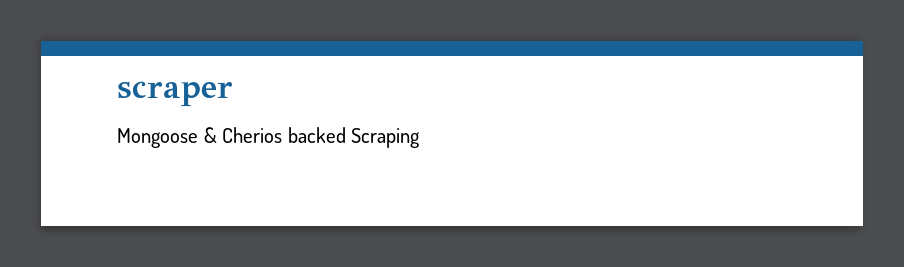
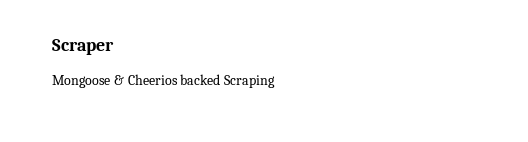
[117,81,233,107] scraper -> [52,39,114,55] Scraper
[222,127,283,143] Cherios -> [127,74,178,85] Cheerios

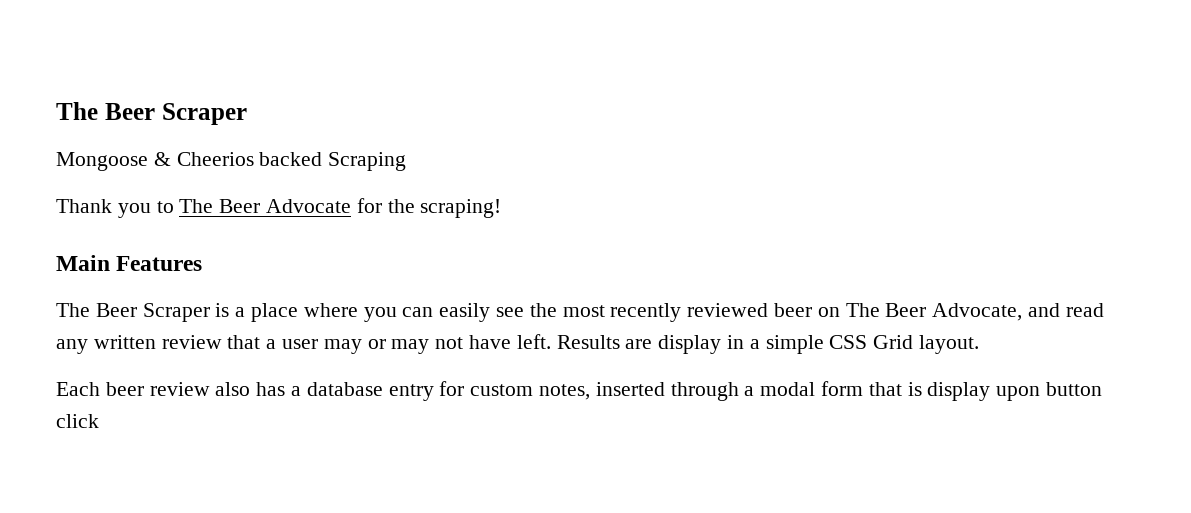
(52, 47) none -> [56,102,155,120] The Beer
(276, 81) none -> [56,198,502,218] [56,255,203,271] [56,303,1104,322] [56,334,980,354] [56,381,1103,401] [56,414,99,428] // Thank you to The Beer Advocate for the scraping! // Main Features // The Beer Scraper is a place where you can easily see the most recently reviewed beer on The Beer Advocate, and read any written review that a user may or may not have left. Results are display in a simple CSS Grid layout. // Each beer review also has a database entry for custom notes, inserted through a modal form that is display upon button click

